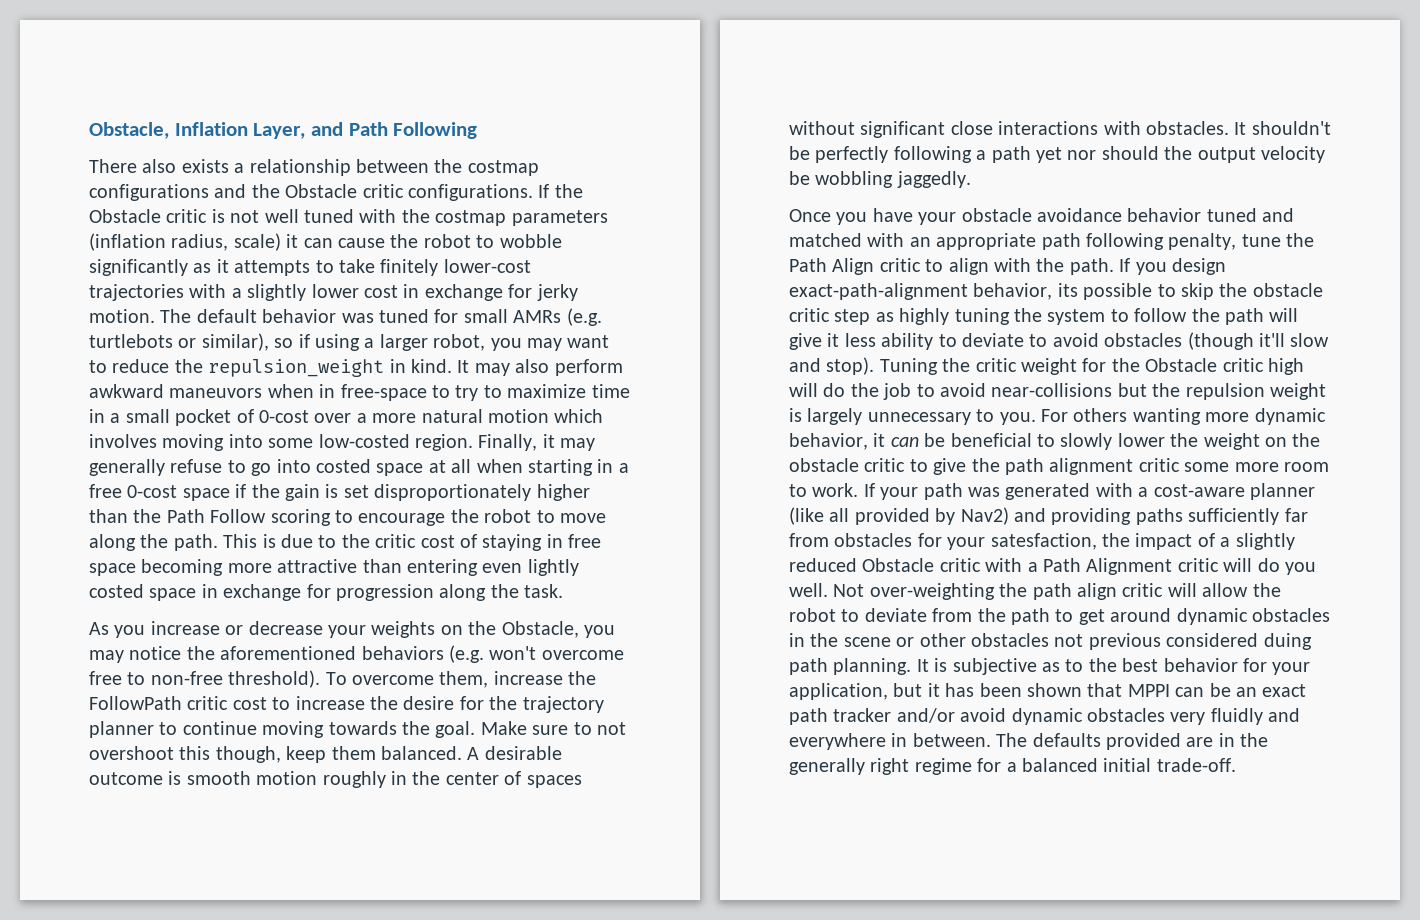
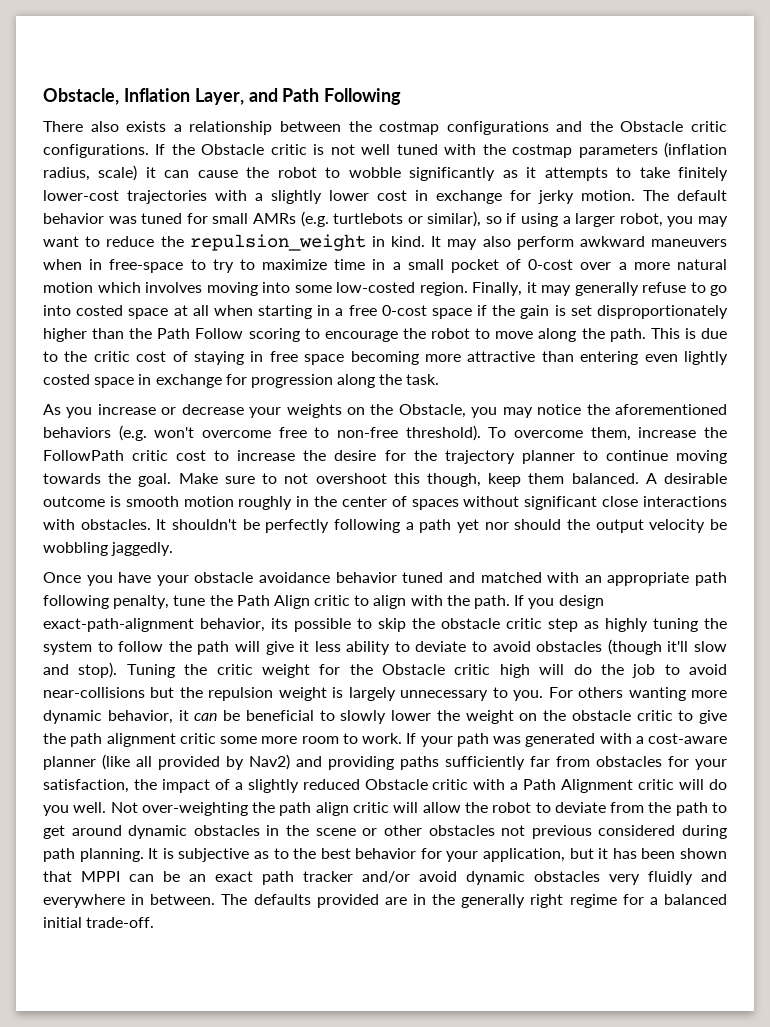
[169,388,263,398] maneuvors -> [651,239,727,247] maneuvers
[990,533,1097,550] satesfaction, -> [43,779,129,793] satisfaction,
[1263,633,1312,650] duing -> [682,825,728,839] during

